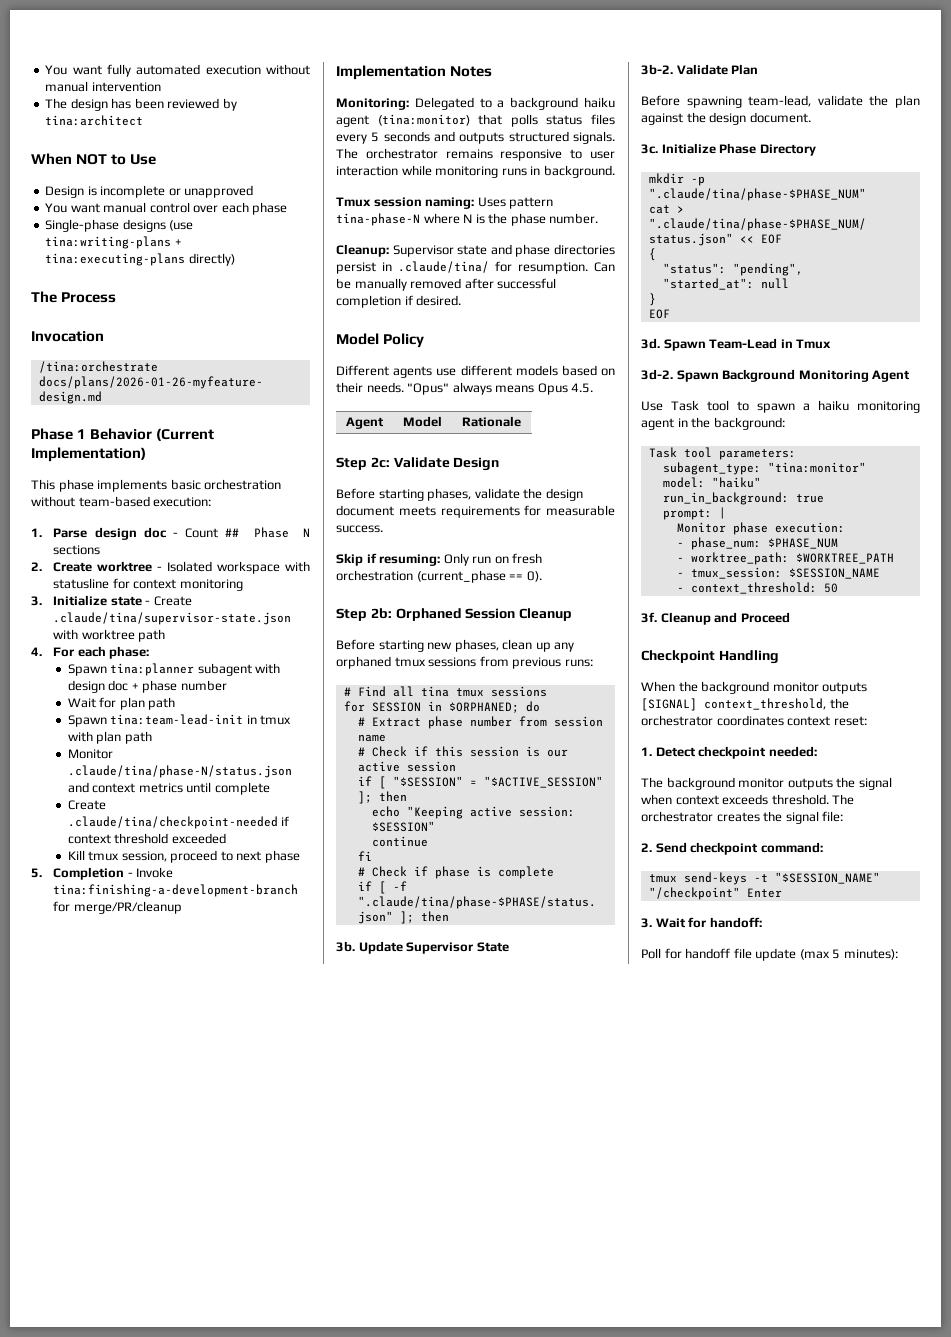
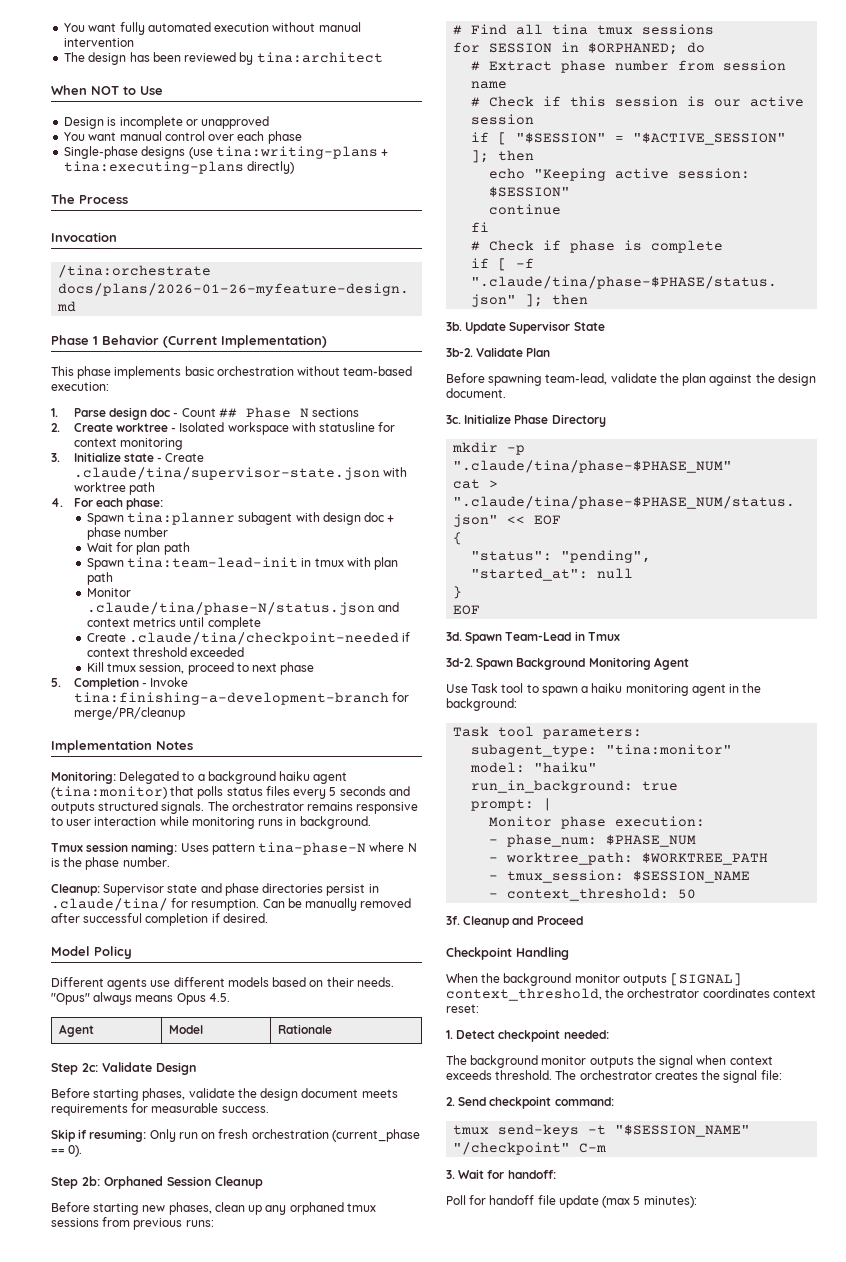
[746,888,782,898] Enter -> [579,1143,607,1153] C-m

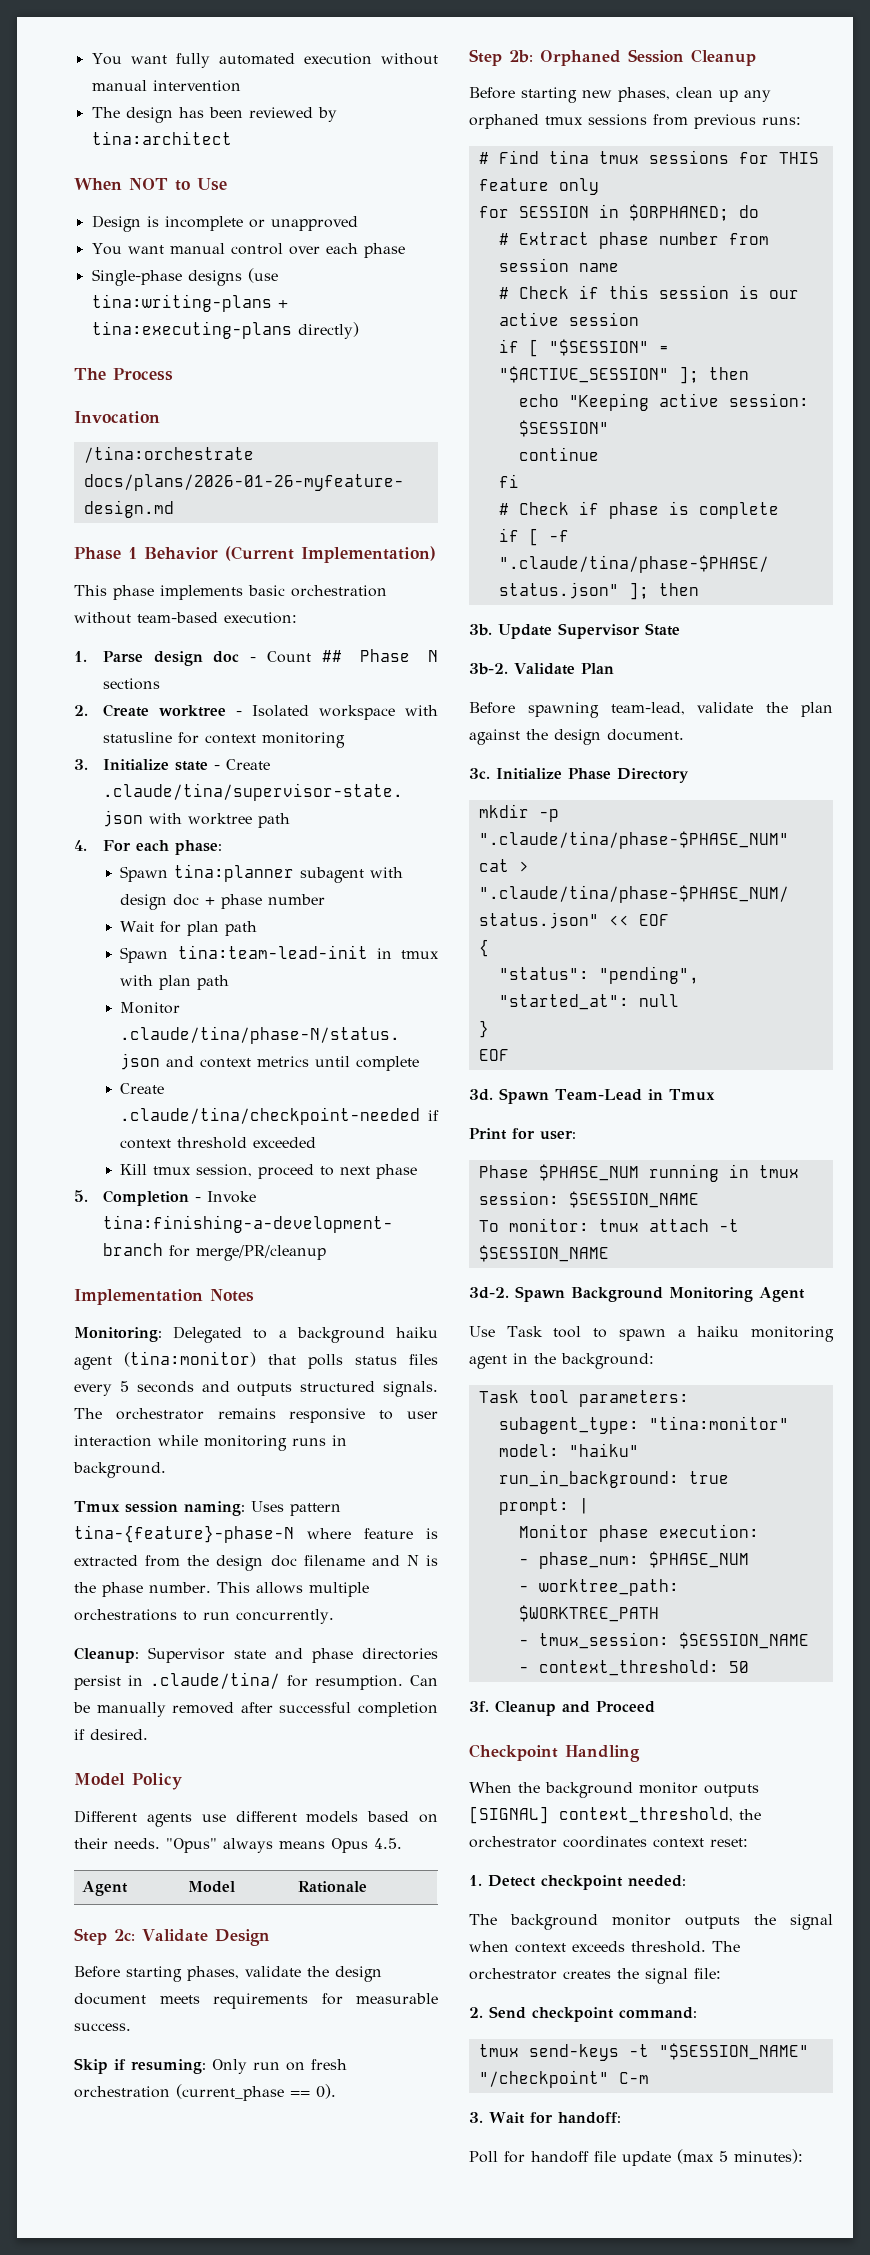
[258,842,405,855] tina-phase-N where -> [74,1525,438,1543] [74,1555,400,1571] tina-{feature}-phase-N where feature is extracted from the design doc filename and
(170, 862) none -> [216,1582,369,1597] [74,1609,334,1624] This allows multiple orchestrations to run concurrently.
[516,24,544,35] all -> (539, 157) none
(715, 29) none -> [738,152,819,164] [478,178,599,195] for THIS feature only
(620, 636) none -> [469,1128,576,1140] [478,1164,799,1182] [478,1191,699,1208] [478,1218,739,1232] [478,1245,609,1262] // Print for user: // Phase $PHASE_NUM running in tmux session: $SESSION_NAME // To monitor: tmux attach -t $SESSION_NAME

